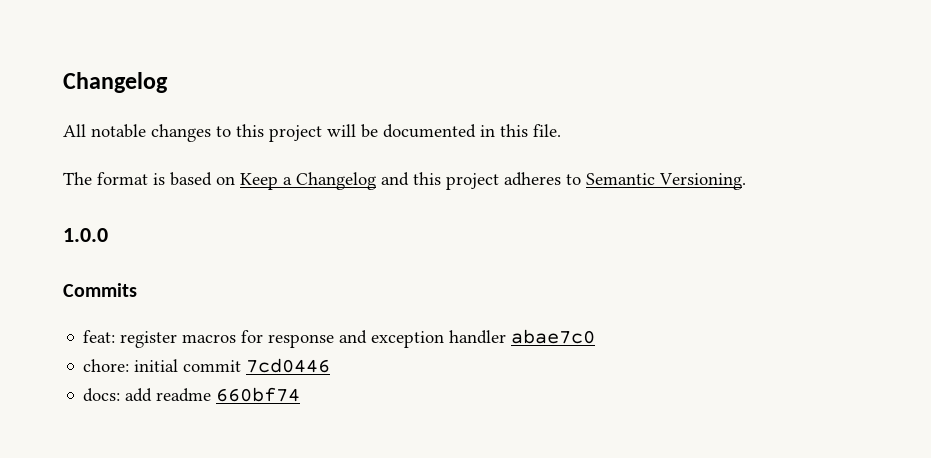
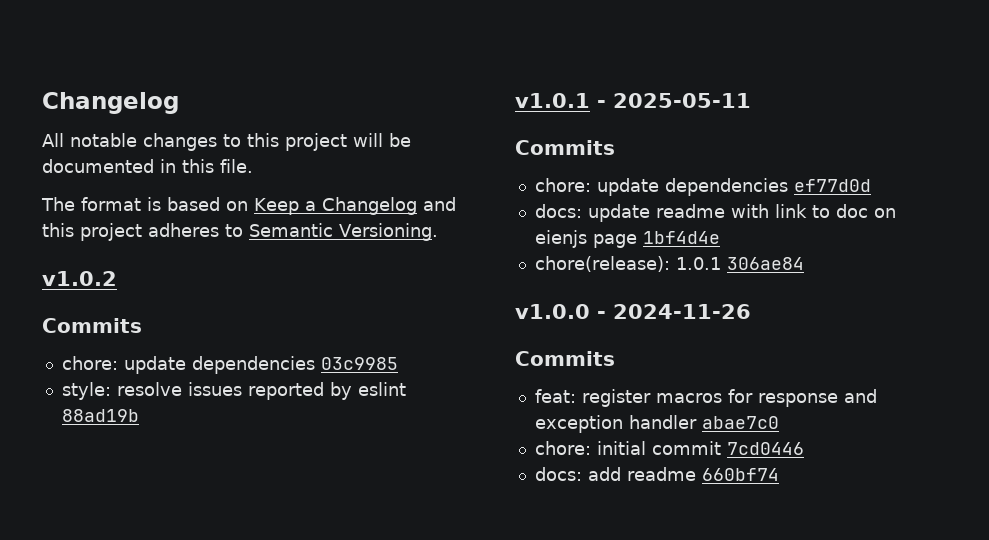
[63,228,108,242] 1.0.0 -> [42,271,117,286] [42,318,142,333] [61,356,398,374] [61,382,406,400] [61,409,139,422] [515,93,751,108] [515,140,615,155] [534,178,871,196] [534,204,896,222] [534,230,720,248] [534,256,804,272] [515,304,751,319] v1.0.2 // Commits // chore: update dependencies 03c9985 // style: resolve issues reported by eslint 88ad19b // v1.0.1 - 2025-05-11 // Commits // chore: update dependencies ef77d0d // docs: update readme with link to doc on eienjs page 1bf4d4e // chore(release): 1.0.1 306ae84 // v1.0.0 - 2024-11-26

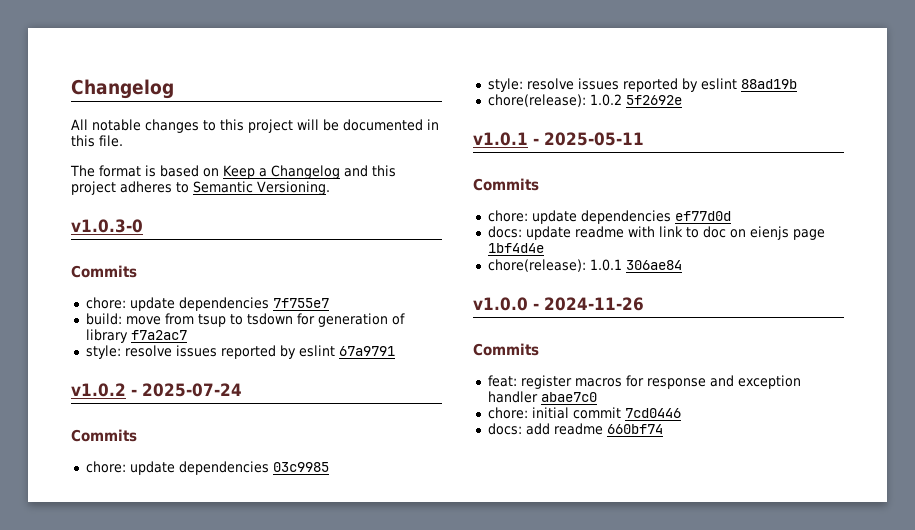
(438, 232) none -> [71,219,143,233] [71,265,137,278] [85,297,329,311] [85,313,405,327] [85,329,187,343] [85,345,395,359] // v1.0.3-0 // Commits // chore: update dependencies 7f755e7 // build: move from tsup to tsdown for generation of library f7a2ac7 // style: resolve issues reported by eslint 67a9791
(117, 278) none -> [131,383,242,397] - 2025-07-24
(139, 415) none -> [487,94,682,107] // chore(release): 1.0.2 5f2692e

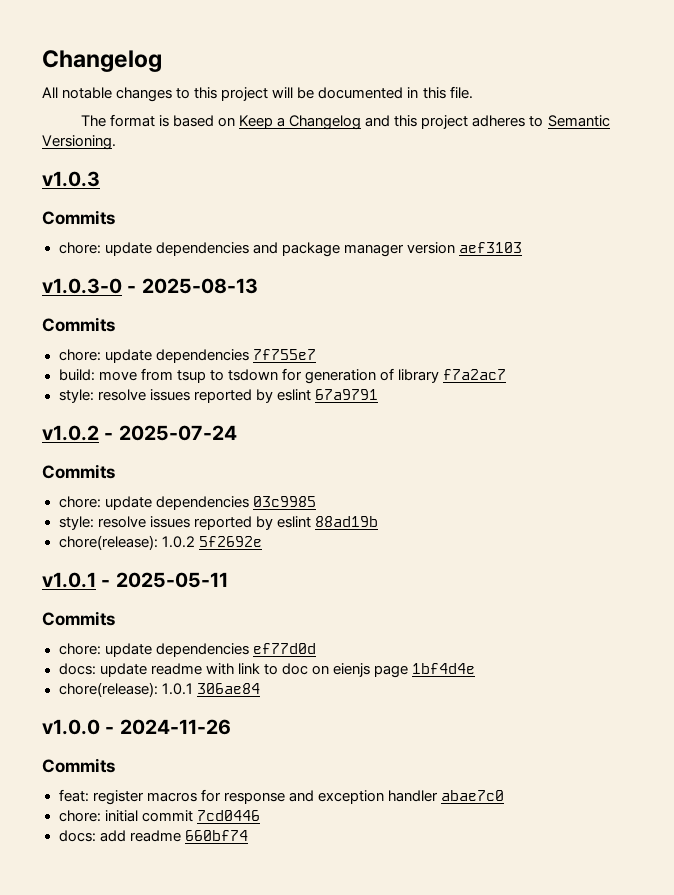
(330, 188) none -> [42,171,100,187] [42,210,115,225] [58,242,522,257] // v1.0.3 // Commits // chore: update dependencies and package manager version aef3103
(143, 226) none -> [127,278,258,294] - 2025-08-13

